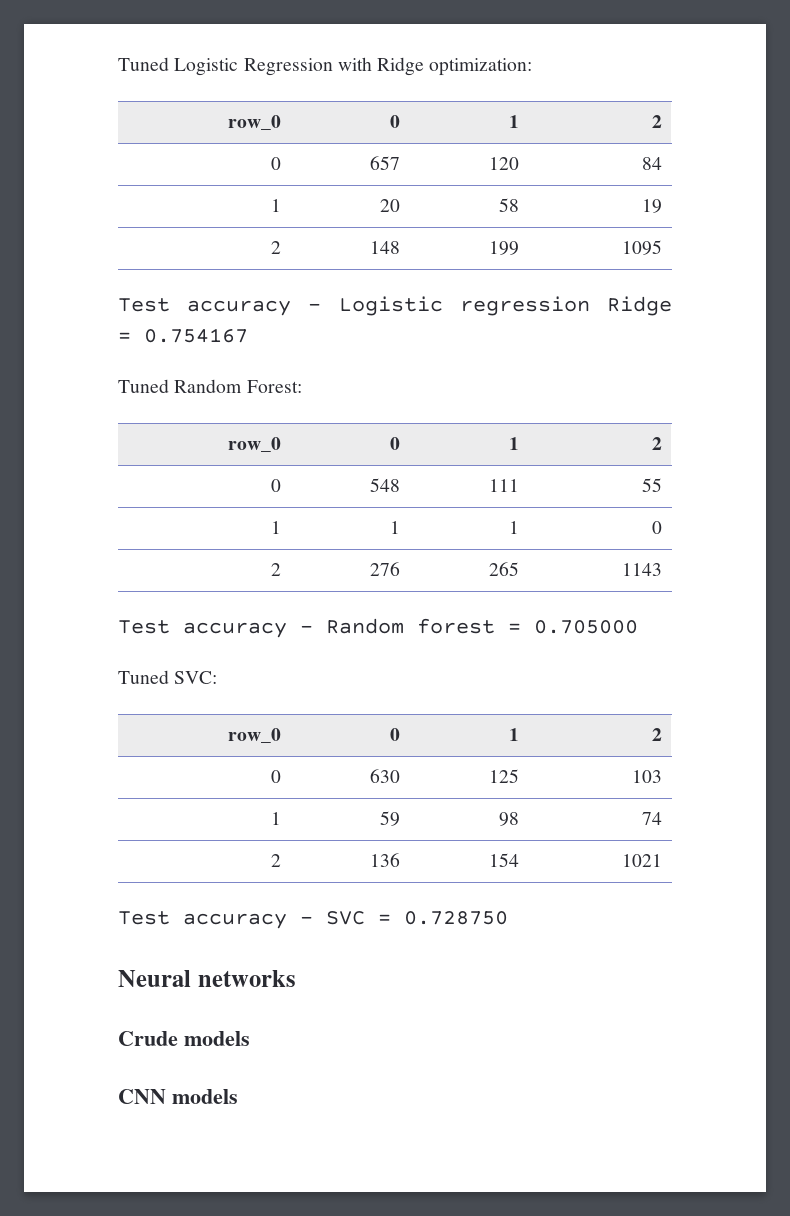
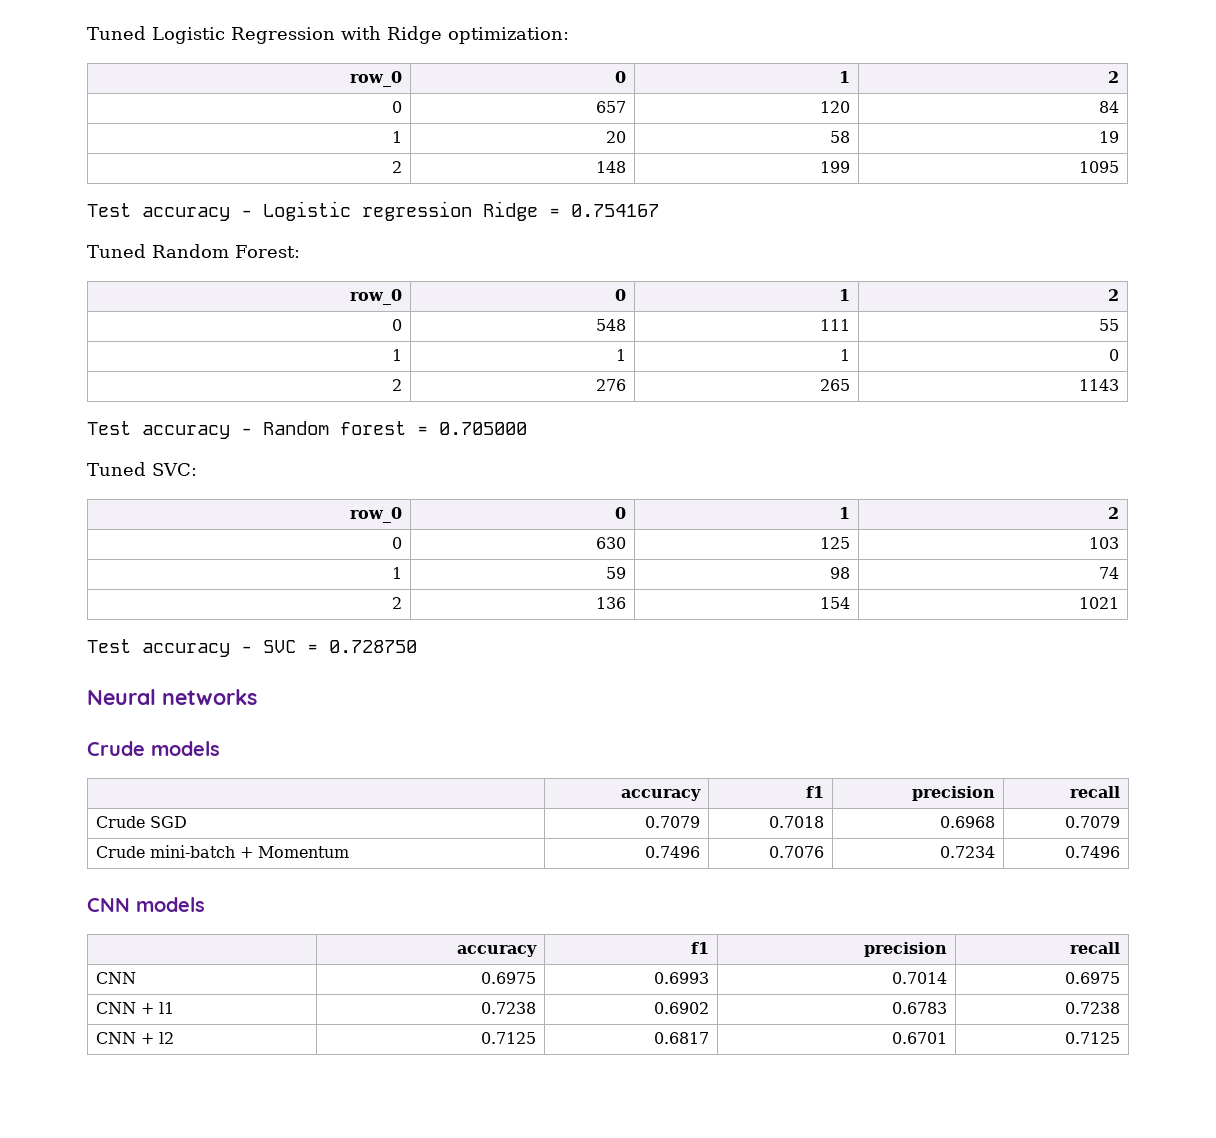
[118,1089,238,1104] // CNN models -> [620,789,701,801] [805,786,824,798] [911,786,995,801] [1069,786,1120,798] [96,816,188,828] [644,816,700,828] [768,816,824,828] [939,816,995,828] [1064,816,1120,828] [96,845,350,858] [644,846,700,858] [768,846,824,858] [939,846,995,858] [1064,846,1120,858] [87,897,205,912] [456,945,537,957] [690,942,709,954] [863,942,947,957] [1069,942,1120,954] [96,972,137,984] [480,972,536,984] [653,972,709,984] [891,972,947,984] [1064,972,1120,984] [96,1002,175,1014] [480,1002,536,1014] [653,1002,709,1014] [891,1002,947,1014] [1064,1002,1120,1014] [96,1032,175,1044] [480,1032,536,1044] [653,1032,709,1044] [891,1032,947,1044] [1064,1032,1120,1044] // | accuracy | f1 | precision | recall // Crude SGD | 0.7079 | 0.7018 | 0.6968 | 0.7079 // Crude mini-batch + Momentum | 0.7496 | 0.7076 | 0.7234 | 0.7496 // CNN models // | accuracy | f1 | precision | recall // CNN | 0.6975 | 0.6993 | 0.7014 | 0.6975 // CNN + l1 | 0.7238 | 0.6902 | 0.6783 | 0.7238 // CNN + l2 | 0.7125 | 0.6817 | 0.6701 | 0.7125

